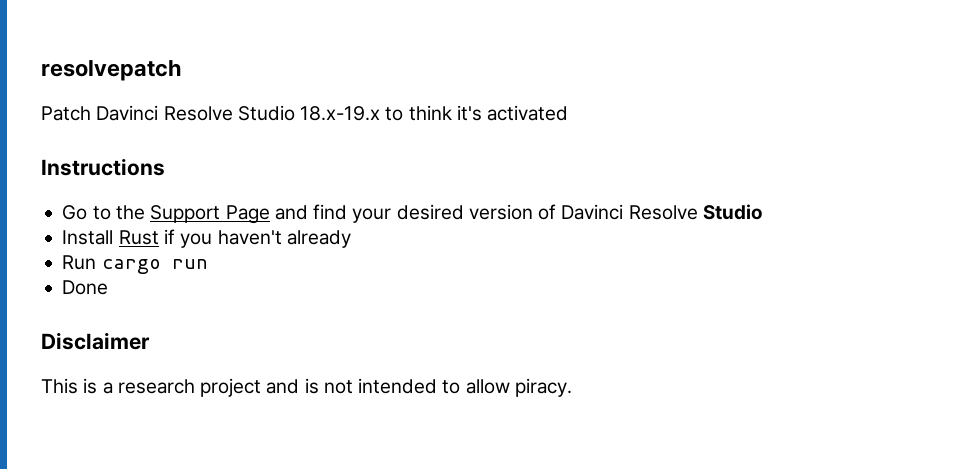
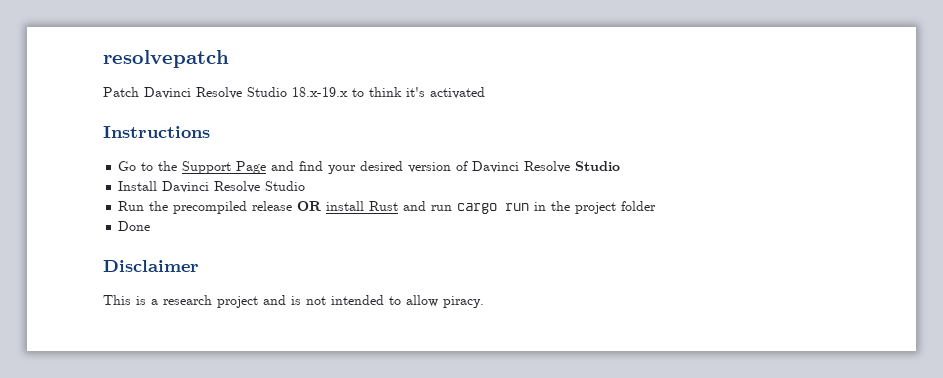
[118,229,351,248] [62,255,208,274] Rust if you haven't already // Run cargo run -> [162,181,306,193] [118,201,657,214] Davinci Resolve Studio // Run the precompiled release OR install Rust and run cargo run in the project folder

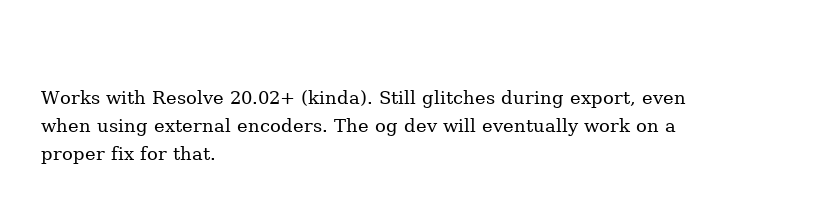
[103,50,229,68] [103,87,485,99] [103,126,210,138] [118,161,621,174] [118,181,306,193] [118,201,657,214] [118,221,151,231] [103,260,199,272] [103,295,484,308] resolvepatch // Patch Davinci Resolve Studio 18.x-19.x to think it's activated // Instructions // Go to the Support Page and find your desired version of Davinci Resolve Studio // Install Davinci Resolve Studio // Run the precompiled release OR install Rust and run cargo run in the project folder // Done // Disclaimer // This is a research project and is not intended to allow piracy. -> [41,90,686,108] [41,118,676,136] [41,146,216,164] Works with Resolve 20.02+ (kinda). Still glitches during export, even when using external encoders. The og dev will eventually work on a proper fix for that.

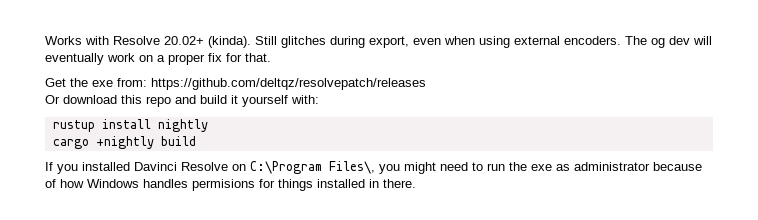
(216, 153) none -> [45,78,426,90] [45,95,319,107] [52,119,208,132] [52,136,196,149] [45,161,702,174] [45,179,416,191] // Get the exe from: https://github.com/deltqz/resolvepatch/releases // Or download this repo and build it yourself with: // rustup install nightly // cargo +nightly build // If you installed Davinci Resolve on C:\Program Files\, you might need to run the exe as administrator because of how Windows handles permisions for things installed in there.

